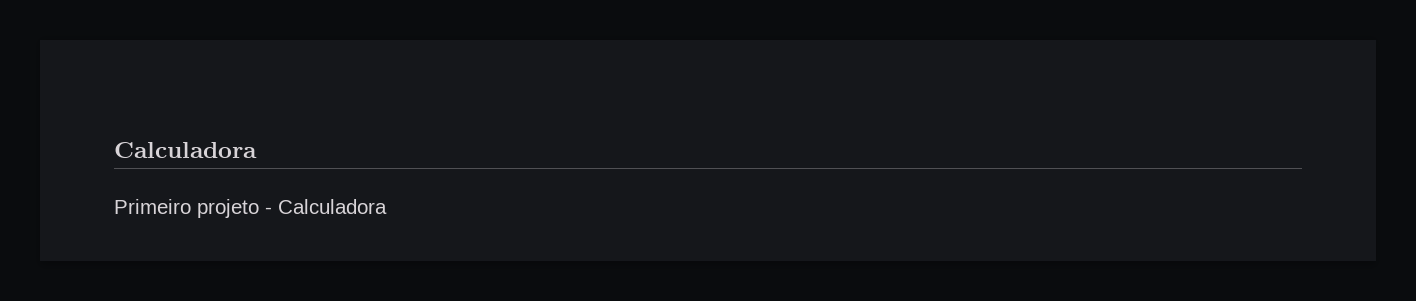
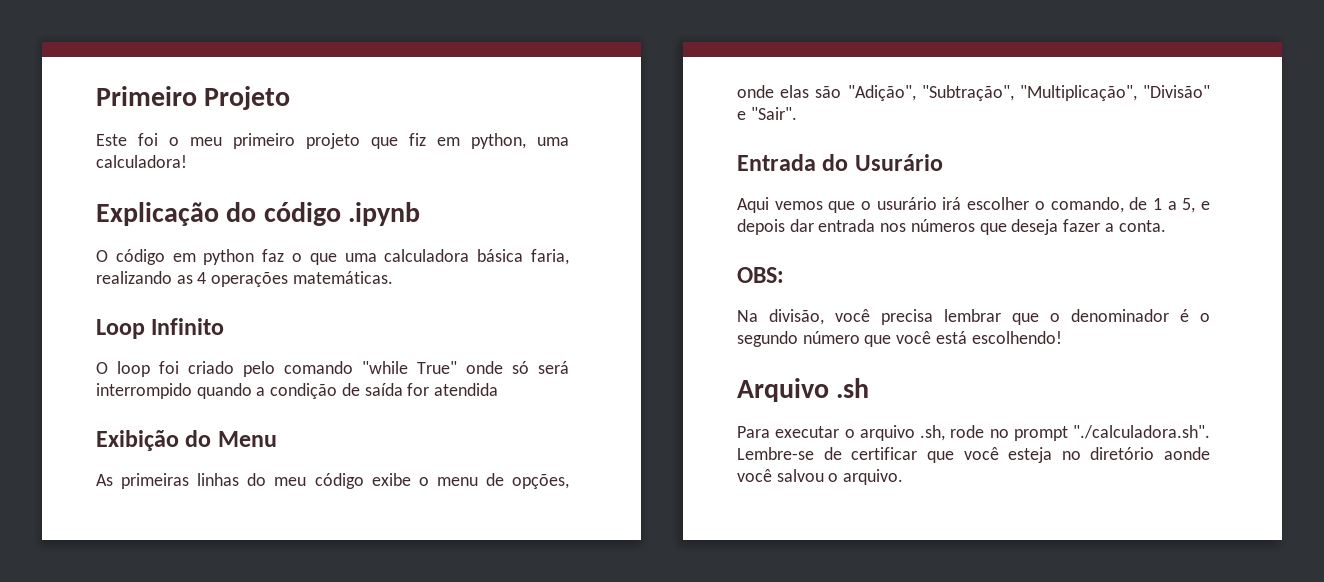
[114,142,257,158] [114,199,387,218] Calculadora // Primeiro projeto - Calculadora -> [96,86,291,110] [96,133,569,149] [96,155,187,168] [96,202,421,226] [96,249,569,265] [96,271,393,287] [96,318,225,339] [96,361,569,377] [96,383,499,399] [96,430,277,451] [96,473,570,489] [737,85,1210,101] [737,107,797,120] [737,154,943,171] [737,197,1210,213] [737,219,1166,235] [737,267,784,283] [737,309,1210,325] [737,331,1062,347] [737,378,870,402] [737,425,1210,441] [737,447,1210,463] [737,469,904,485] Primeiro Projeto // Este foi o meu primeiro projeto que fiz em python, uma calculadora! // Explicação do código .ipynb // O código em python faz o que uma calculadora básica faria, realizando as 4 operações matemáticas. // Loop Infinito // O loop foi criado pelo comando "while True" onde só será interrompido quando a condição de saída for atendida // Exibição do Menu // As primeiras linhas do meu código exibe o menu de opções, onde elas são "Adição", "Subtração", "Multiplicação", "Divisão" e "Sair". // Entrada do Usurário // Aqui vemos que o usurário irá escolher o comando, de 1 a 5, e depois dar entrada nos números que deseja fazer a conta. // OBS: // Na divisão, você precisa lembrar que o denominador é o segundo número que você está escolhendo! // Arquivo .sh // Para executar o arquivo .sh, rode no prompt "./calculadora.sh". Lembre-se de certificar que você esteja no diretório aonde você salvou o arquivo.

